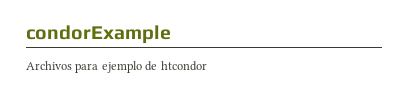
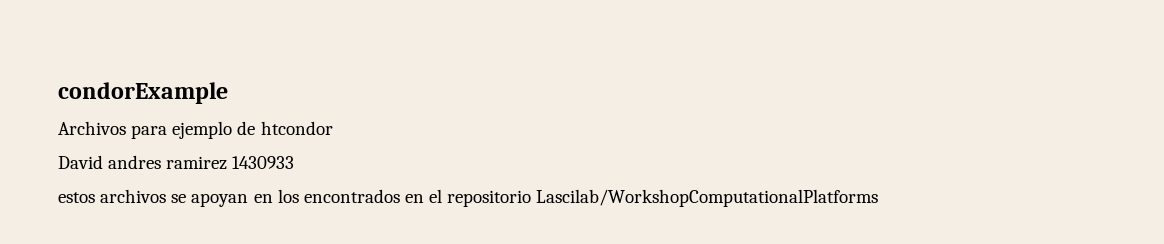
(207, 66) none -> [58,155,295,170] [58,189,879,207] // David andres ramirez 1430933 // estos archivos se apoyan en los encontrados en el repositorio Lascilab/WorkshopComputationalPlatforms

